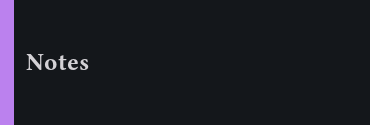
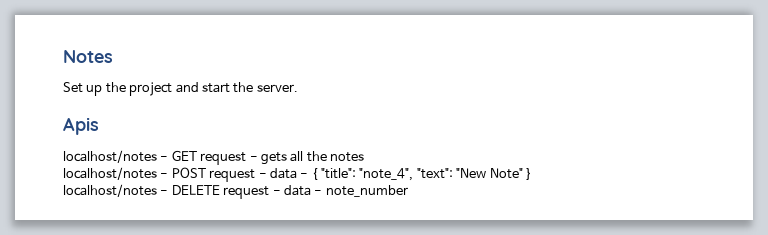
(89, 62) none -> [63,82,298,96] [63,117,99,135] [63,150,364,165] [63,167,532,182] [63,184,408,199] // Set up the project and start the server. // Apis // localhost/notes - GET request - gets all the notes // localhost/notes - POST request - data - { "title": "note_4", "text": "New Note" } // localhost/notes - DELETE request - data - note_number

